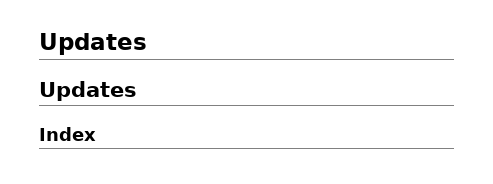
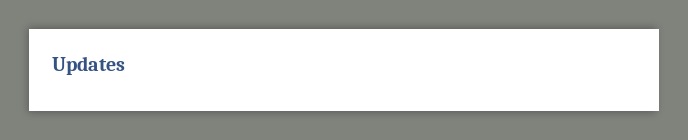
[39,33,147,55] [39,81,137,101] [39,127,96,141] Updates // Updates // Index -> [52,56,125,75] Updates

